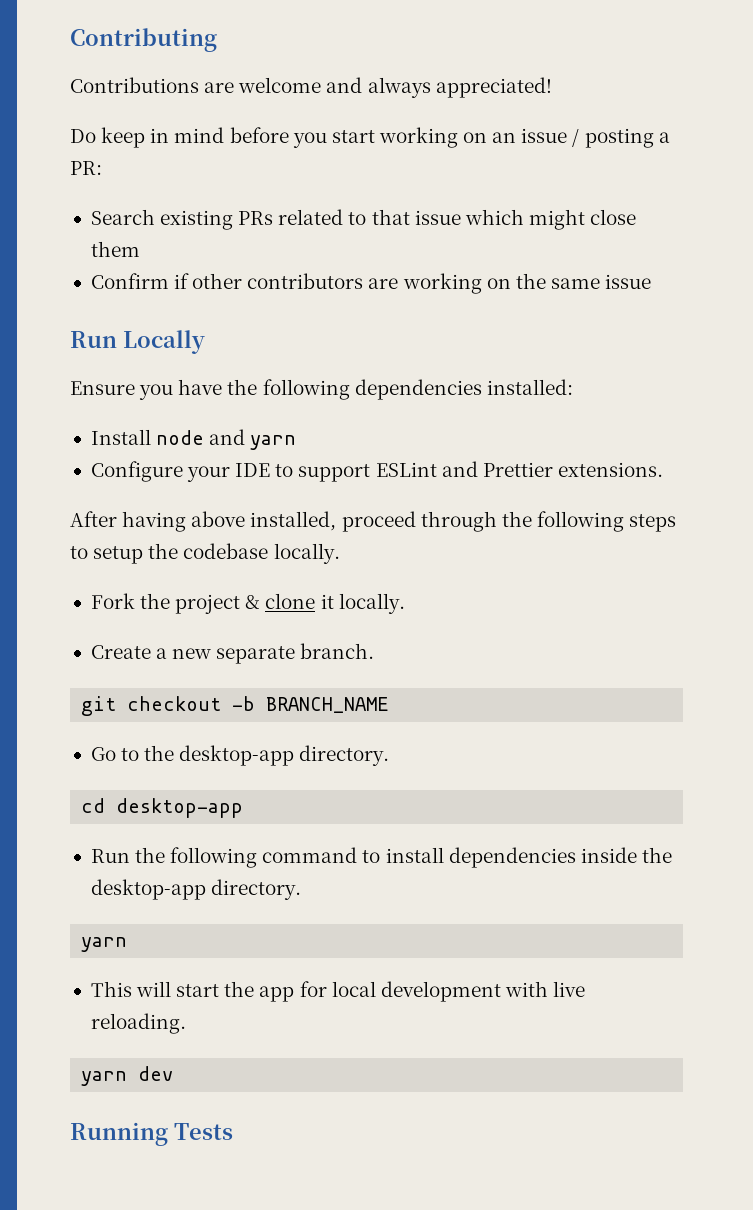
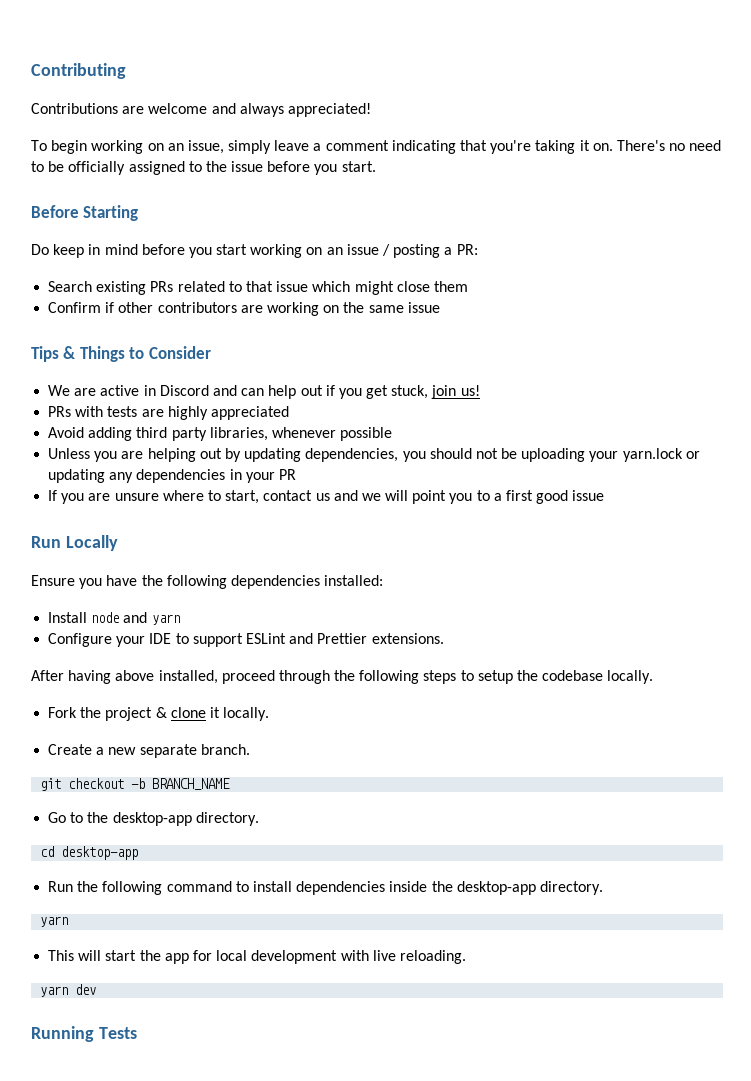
(552, 87) none -> [31,140,722,154] [31,161,376,175] [31,205,139,221] // To begin working on an issue, simply leave a comment indicating that you're taking it on. There's no need to be officially assigned to the issue before you start. // Before Starting
(652, 281) none -> [31,346,211,362] [48,385,480,399] [48,406,289,420] [48,427,393,441] [48,448,700,462] [48,469,296,483] [48,490,605,504] // Tips & Things to Consider // We are active in Discord and can help out if you get stuck, join us! // PRs with tests are highly appreciated // Avoid adding third party libraries, whenever possible // Unless you are helping out by updating dependencies, you should not be uploading your yarn.lock or updating any dependencies in your PR // If you are unsure where to start, contact us and we will point you to a first good issue

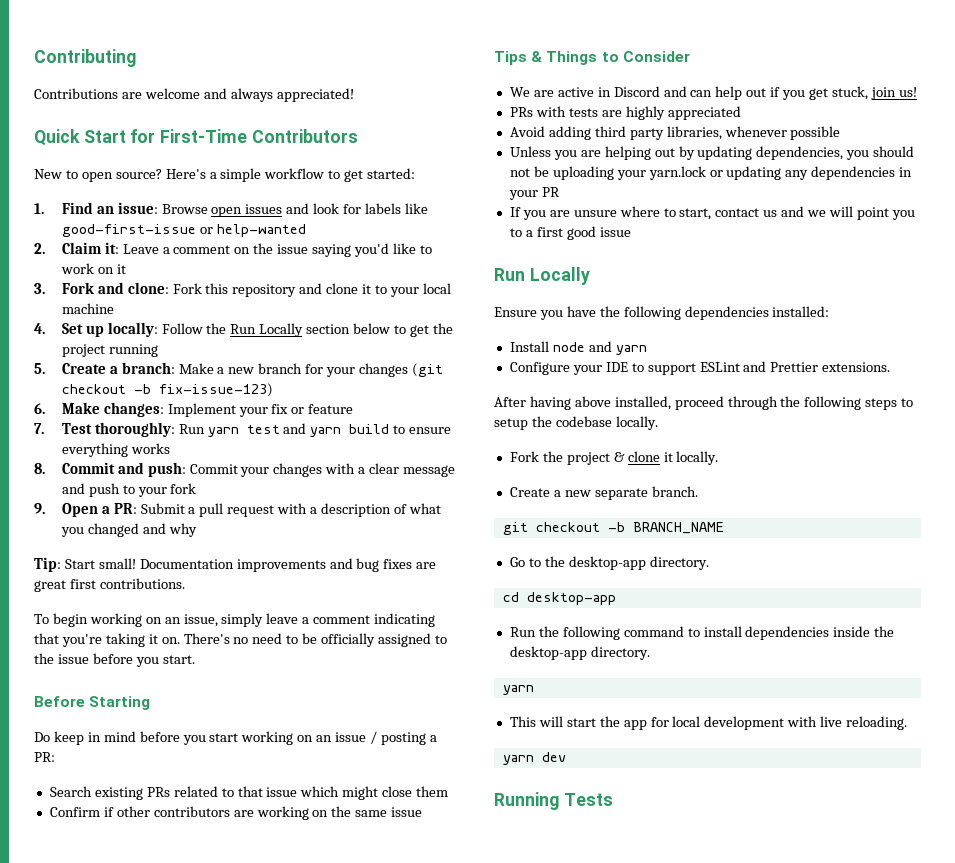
(371, 110) none -> [34,129,358,146] [34,168,416,182] [34,202,428,217] [61,224,306,237] [34,242,432,257] [60,263,126,274] [34,282,451,297] [61,303,114,314] [34,322,453,337] [61,344,158,357] [34,362,443,377] [61,383,273,397] [34,402,354,417] [34,422,452,437] [61,443,170,457] [34,462,456,477] [61,483,197,497] [34,503,441,517] [60,523,197,537] [34,557,437,572] [34,578,185,592] // Quick Start for First-Time Contributors // New to open source? Here's a simple workflow to get started: // 1. Find an issue: Browse open issues and look for labels like good-first-issue or help-wanted // 2. Claim it: Leave a comment on the issue saying you'd like to work on it // 3. Fork and clone: Fork this repository and clone it to your local machine // 4. Set up locally: Follow the Run Locally section below to get the project running // 5. Create a branch: Make a new branch for your changes (git checkout -b fix-issue-123) // 6. Make changes: Implement your fix or feature // 7. Test thoroughly: Run yarn test and yarn build to ensure everything works // 8. Commit and push: Commit your changes with a clear message and push to your fork // 9. Open a PR: Submit a pull request with a description of what you changed and why // Tip: Start small! Documentation improvements and bug fixes are great first contributions.

